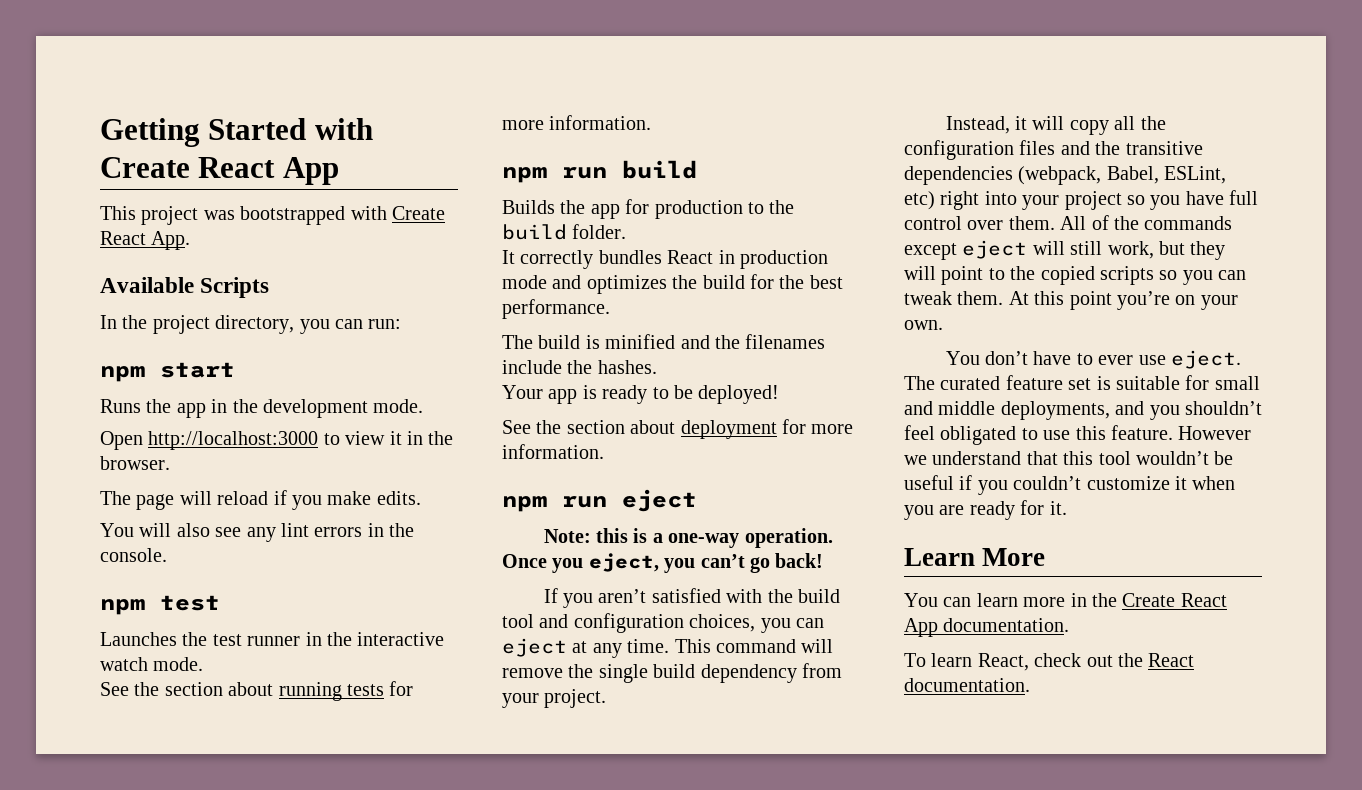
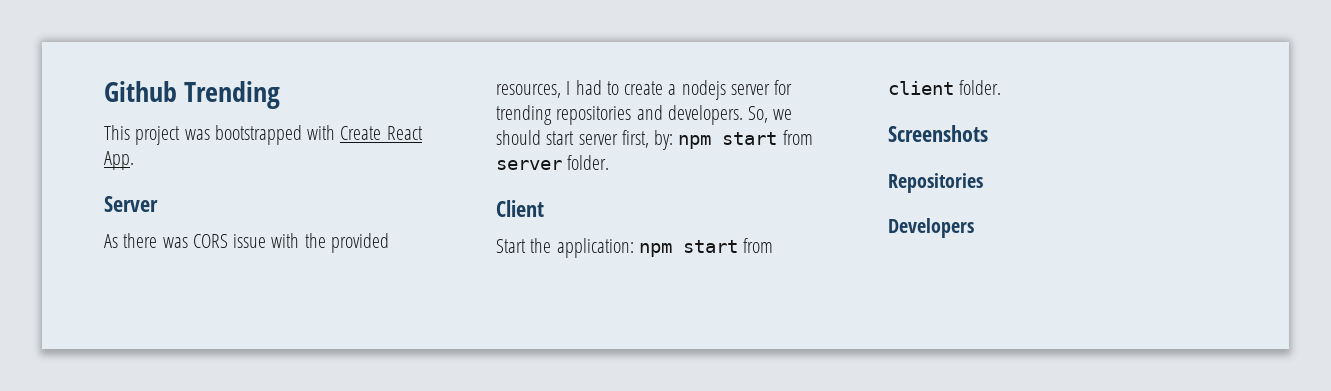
[100,118,373,147] [100,157,339,185] Getting Started with Create React App -> [104,81,281,109] Github Trending
[100,277,270,298] [100,315,402,334] [100,362,235,382] [100,399,424,418] [100,431,454,450] [100,456,170,470] [100,490,421,510] [100,523,415,542] [100,548,167,562] [100,595,220,615] [100,632,445,646] [100,657,204,671] [100,681,414,701] [502,115,652,130] [502,160,697,183] [502,199,795,219] [502,224,627,240] [502,250,828,269] [502,274,843,294] [502,299,610,319] [502,334,826,349] [502,360,657,374] [502,385,780,404] [502,419,854,439] [502,444,604,459] [502,489,697,512] [543,528,833,548] [502,553,824,573] [543,588,840,608] [502,613,824,633] [502,638,834,658] [502,663,842,683] [502,689,607,708] [945,116,1166,135] [904,140,1203,160] [904,166,1227,185] [904,190,1259,210] [904,215,1233,230] [904,240,1226,260] [904,266,1247,285] [904,291,1238,310] [904,320,943,330] [945,350,1241,369] [904,375,1260,390] [904,401,1262,420] [904,425,1252,445] [904,451,1234,465] [904,475,1236,495] [904,500,1067,520] [904,548,1046,566] [904,593,1227,607] [904,618,1070,637] [904,653,1195,671] [904,678,1030,692] Available Scripts // In the project directory, you can run: // npm start // Runs the app in the development mode. // Open http://localhost:3000 to view it in the browser. // The page will reload if you make edits. // You will also see any lint errors in the console. // npm test // Launches the test runner in the interactive watch mode. // See the section about running tests for more information. // npm run build // Builds the app for production to the build folder. // It correctly bundles React in production mode and optimizes the build for the best performance. // The build is minified and the filenames include the hashes. // Your app is ready to be deployed! // See the section about deployment for more information. // npm run eject // Note: this is a one-way operation. Once you eject, you can’t go back! // If you aren’t satisfied with the build tool and configuration choices, you can eject at any time. This command will remove the single build dependency from your project. // Instead, it will copy all the configuration files and the transitive dependencies (webpack, Babel, ESLint, etc) right into your project so you have full control over them. All of the commands except eject will still work, but they will point to the copied scripts so you can tweak them. At this point you’re on your own. // You don’t have to ever use eject. The curated feature set is suitable for small and middle deployments, and you shouldn’t feel obligated to use this feature. However we understand that this tool wouldn’t be useful if you couldn’t customize it when you are ready for it. // Learn More // You can learn more in the Create React App documentation. // To learn React, check out the React documentation. -> [104,196,158,212] [104,233,389,253] [496,80,793,100] [496,105,793,125] [496,130,813,150] [496,155,610,170] [496,200,544,217] [496,238,774,258] [888,80,1002,95] [888,125,988,142] [888,173,983,193] [888,218,974,238] Server // As there was CORS issue with the provided resources, I had to create a nodejs server for trending repositories and developers. So, we should start server first, by: npm start from server folder. // Client // Start the application: npm start from client folder. // Screenshots // Repositories // Developers

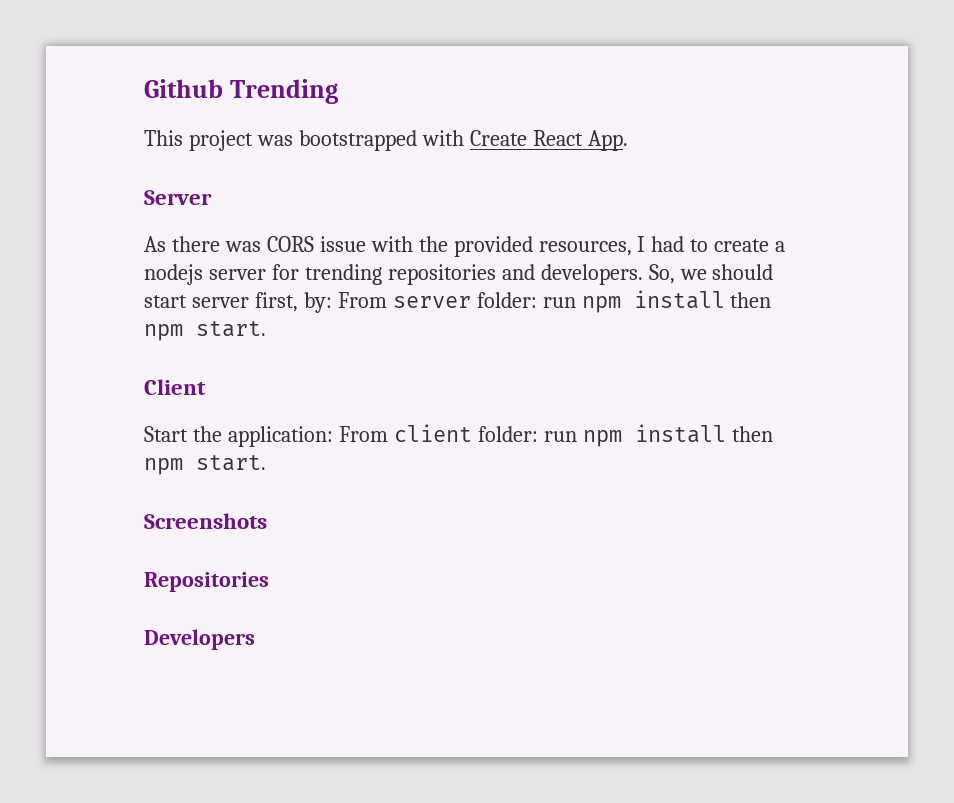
[678,130,813,149] [496,155,610,170] [496,200,544,217] [496,238,774,258] [888,80,1002,95] npm start from server folder. // Client // Start the application: npm start from client folder. -> [337,290,772,313] [144,321,266,341] [144,379,206,395] [144,424,773,447] [144,455,266,475] From server folder: run npm install then npm start. // Client // Start the application: From client folder: run npm install then npm start.

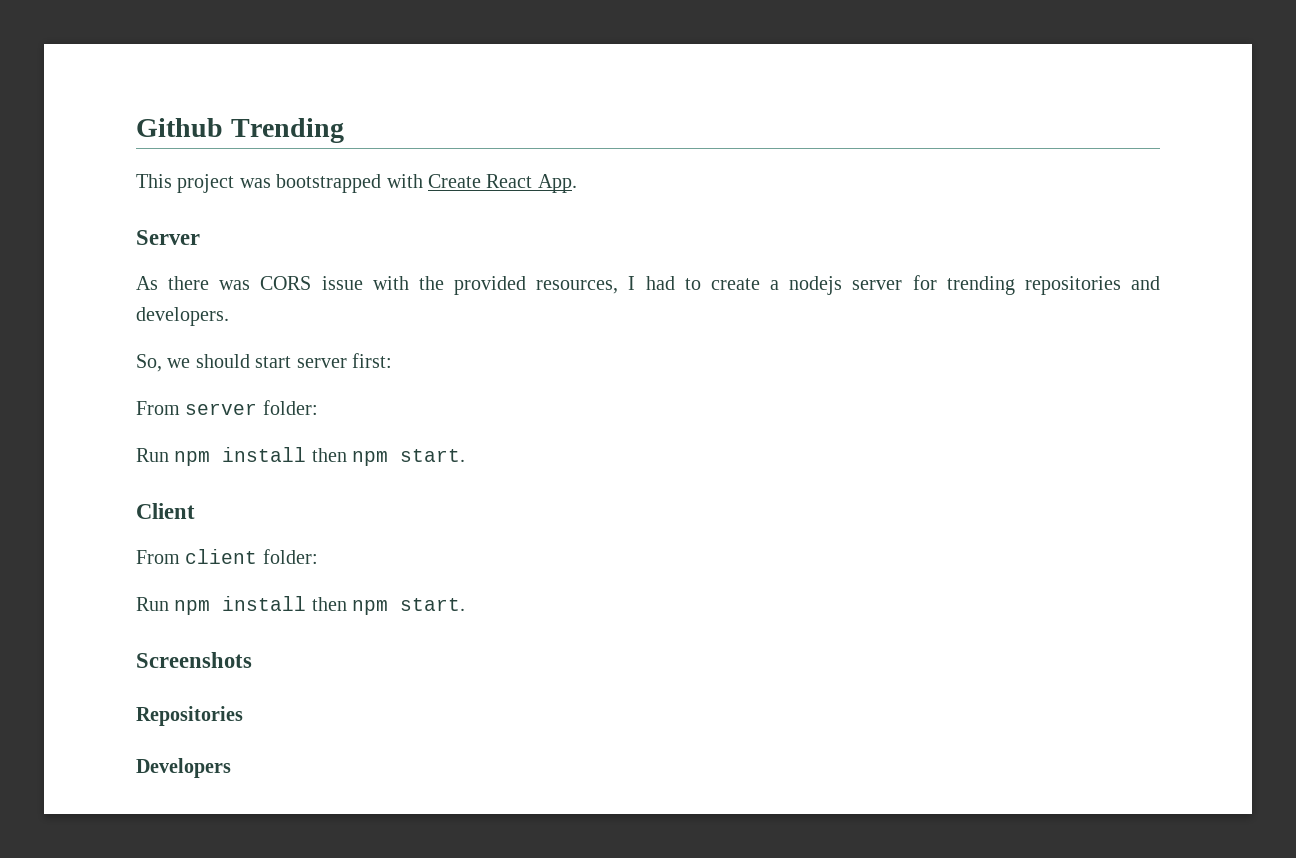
(643, 274) none -> (229, 316) //
[254,292,332,313] first, by: -> [352,353,392,368] first: //
[542,297,576,308] run -> [136,448,169,462] // Run
[144,426,333,447] Start the application: -> (195, 511) none
[543,431,577,442] run -> [136,597,169,611] // Run

